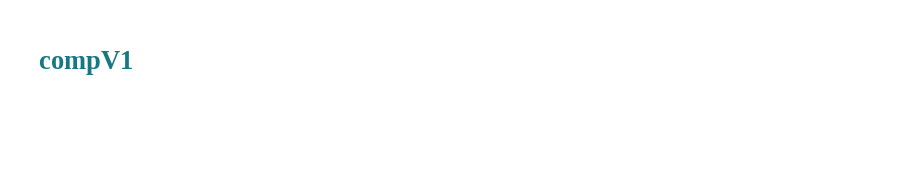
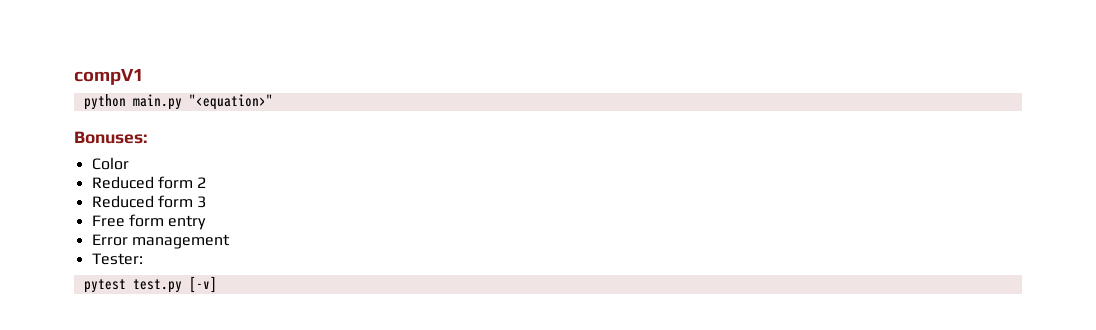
(133, 63) none -> [83,94,273,110] [74,131,147,144] [91,157,129,170] [91,176,207,189] [91,195,207,208] [91,214,207,230] [91,234,230,249] [91,253,143,265] [83,276,217,293] // python main.py "<equation>" // Bonuses: // Color // Reduced form 2 // Reduced form 3 // Free form entry // Error management // Tester: // pytest test.py [-v]

